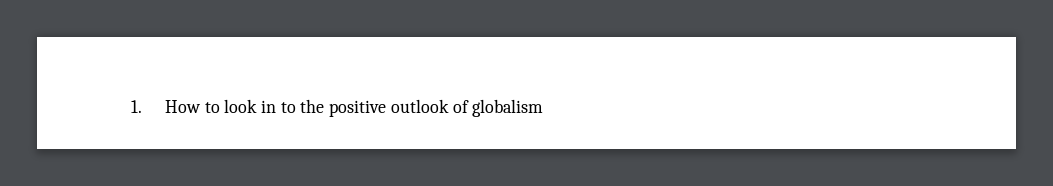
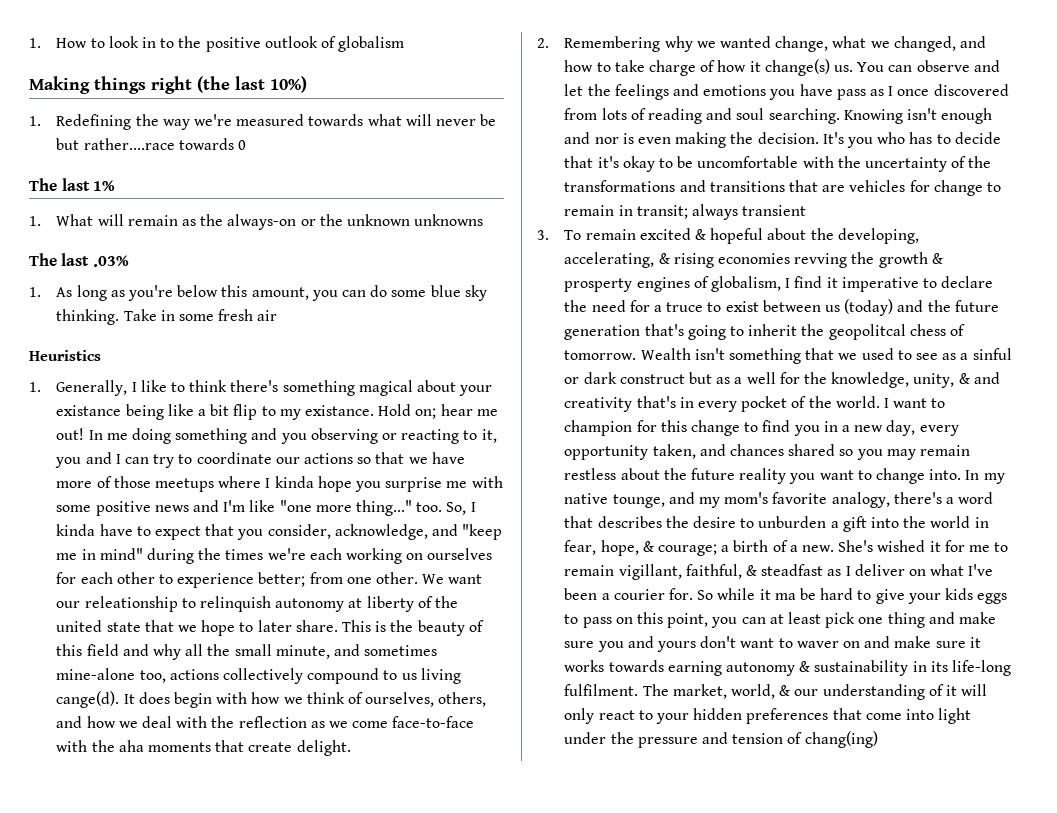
(544, 108) none -> [29,76,307,94] [29,114,497,130] [56,138,247,150] [29,178,116,191] [29,214,484,230] [29,253,129,267] [29,285,487,301] [56,309,278,325] [29,350,101,361] [29,380,493,396] [56,404,498,420] [56,428,497,444] [55,452,465,468] [56,476,503,492] [56,500,476,516] [56,524,503,540] [56,548,493,564] [56,572,483,588] [56,596,458,612] [56,620,484,636] [56,644,438,660] [56,668,461,684] [56,691,487,708] [56,716,475,728] [56,740,351,756] [537,36,986,52] [564,59,1000,76] [564,84,1009,100] [564,108,993,124] [564,132,1001,148] [564,156,992,172] [564,180,1001,196] [564,204,807,220] [537,228,919,244] [564,252,943,268] [564,276,994,292] [564,299,999,316] [564,324,965,340] [564,348,1012,364] [564,372,1000,388] [564,396,946,412] [564,420,959,436] [564,444,970,460] [564,468,1005,484] [564,492,994,508] [564,516,989,532] [564,540,1009,556] [564,564,994,580] [564,588,1008,604] [564,612,996,628] [564,636,981,652] [564,660,1011,676] [564,684,988,700] [564,708,972,724] [564,731,878,748] // Making things right (the last 10%) // 1. Redefining the way we're measured towards what will never be but rather....race towards 0 // The last 1% // 1. What will remain as the always-on or the unknown unknowns // The last .03% // 1. As long as you're below this amount, you can do some blue sky thinking. Take in some fresh air // Heuristics // 1. Generally, I like to think there's something magical about your existance being like a bit flip to my existance. Hold on; hear me out! In me doing something and you observing or reacting to it, you and I can try to coordinate our actions so that we have more of those meetups where I kinda hope you surprise me with some positive news and I'm like "one more thing..." too. So, I kinda have to expect that you consider, acknowledge, and "keep me in mind" during the times we're each working on ourselves for each other to experience better; from one other. We want our releationship to relinquish autonomy at liberty of the united state that we hope to later share. This is the beauty of this field and why all the small minute, and sometimes mine-alone too, actions collectively compound to us living cange(d). It does begin with how we think of ourselves, others, and how we deal with the reflection as we come face-to-face with the aha moments that create delight. // 2. Remembering why we wanted change, what we changed, and how to take charge of how it change(s) us. You can observe and let the feelings and emotions you have pass as I once discovered from lots of reading and soul searching. Knowing isn't enough and nor is even making the decision. It's you who has to decide that it's okay to be uncomfortable with the uncertainty of the transformations and transitions that are vehicles for change to remain in transit; always transient // 3. To remain excited & hopeful about the developing, accelerating, & rising economies revving the growth & prosperty engines of globalism, I find it imperative to declare the need for a truce to exist between us (today) and the future generation that's going to inherit the geopolitcal chess of tomorrow. Wealth isn't something that we used to see as a sinful or dark construct but as a well for the knowledge, unity, & and creativity that's in every pocket of the world. I want to champion for this change to find you in a new day, every opportunity taken, and chances shared so you may remain restless about the future reality you want to change into. In my native tounge, and my mom's favorite analogy, there's a word that describes the desire to unburden a gift into the world in fear, hope, & courage; a birth of a new. She's wished it for me to remain vigillant, faithful, & steadfast as I deliver on what I've been a courier for. So while it ma be hard to give your kids eggs to pass on this point, you can at least pick one thing and make sure you and yours don't want to waver on and make sure it works towards earning autonomy & sustainability in its life-long fulfilment. The market, world, & our understanding of it will only react to your hidden preferences that come into light under the pressure and tension of chang(ing)

